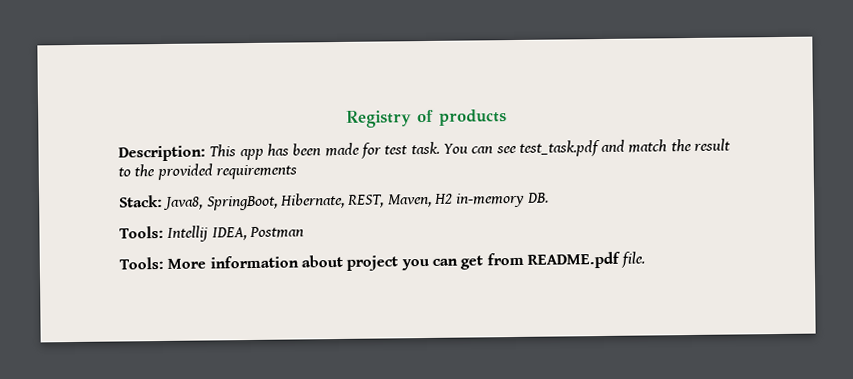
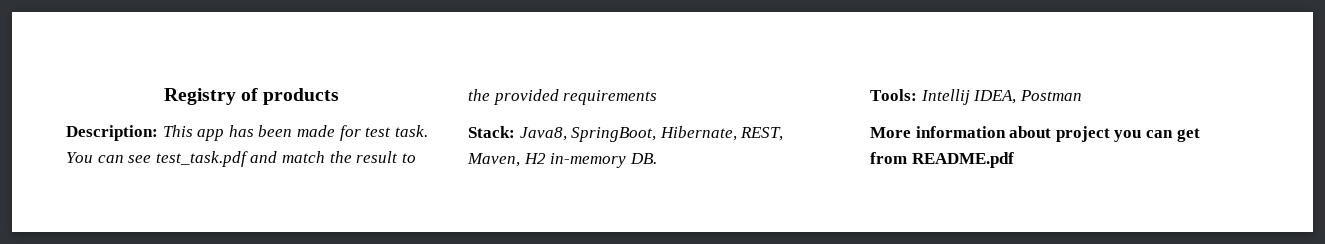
[119,256,164,270] Tools: -> (1082, 95) none
[621,251,646,268] file. -> (1014, 160) none

